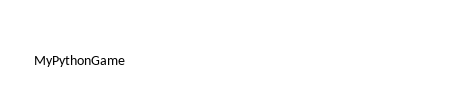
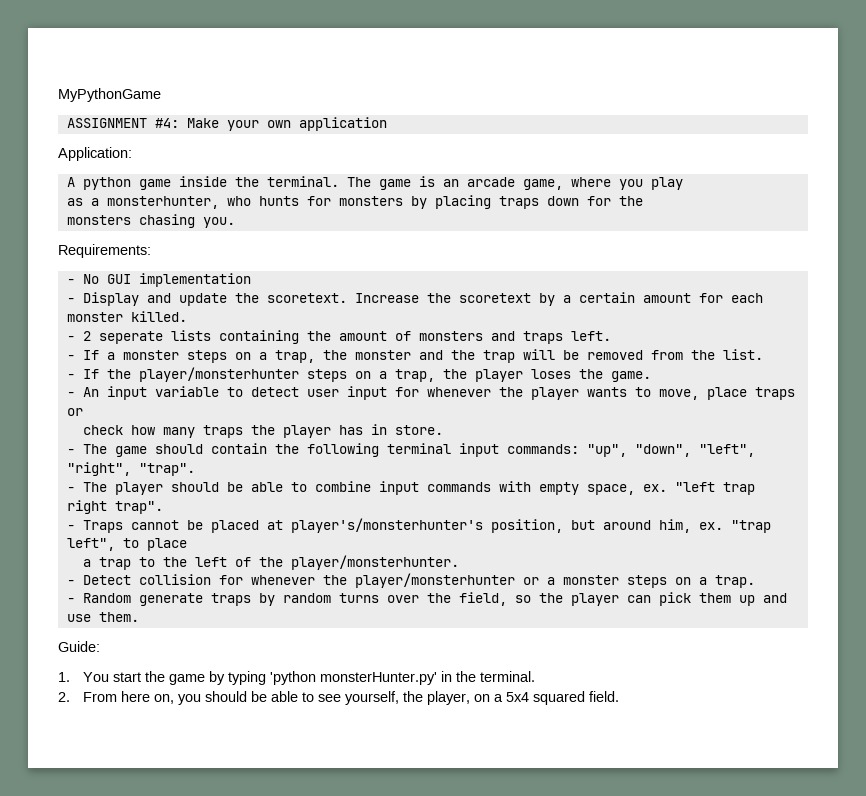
(125, 61) none -> [66,117,387,131] [58,147,132,161] [66,176,683,190] [66,195,643,209] [66,214,235,228] [58,244,151,258] [66,273,251,287] [66,292,763,306] [66,311,187,322] [66,330,611,344] [66,349,763,363] [66,367,651,382] [66,386,795,400] [66,408,83,416] [82,424,443,438] [66,443,755,457] [66,462,195,476] [66,481,755,495] [66,500,163,514] [66,518,771,533] [66,538,187,551] [82,555,459,570] [66,573,755,588] [66,592,787,606] [66,612,139,622] [58,641,100,652] [58,671,535,685] [58,691,619,705] // ASSIGNMENT #4: Make your own application // Application: // A python game inside the terminal. The game is an arcade game, where you play // as a monsterhunter, who hunts for monsters by placing traps down for the // monsters chasing you. // Requirements: // - No GUI implementation // - Display and update the scoretext. Increase the scoretext by a certain amount for each monster killed. // - 2 seperate lists containing the amount of monsters and traps left. // - If a monster steps on a trap, the monster and the trap will be removed from the list. // - If the player/monsterhunter steps on a trap, the player loses the game. // - An input variable to detect user input for whenever the player wants to move, place traps or // check how many traps the player has in store. // - The game should contain the following terminal input commands: "up", "down", "left", "right", "trap". // - The player should be able to combine input commands with empty space, ex. "left trap right trap". // - Traps cannot be placed at player's/monsterhunter's position, but around him, ex. "trap left", to place // a trap to the left of the player/monsterhunter. // - Detect collision for whenever the player/monsterhunter or a monster steps on a trap. // - Random generate traps by random turns over the field, so the player can pick them up and use them. // Guide: // 1. You start the game by typing 'python monsterHunter.py' in the terminal. // 2. From here on, you should be able to see yourself, the player, on a 5x4 squared field.

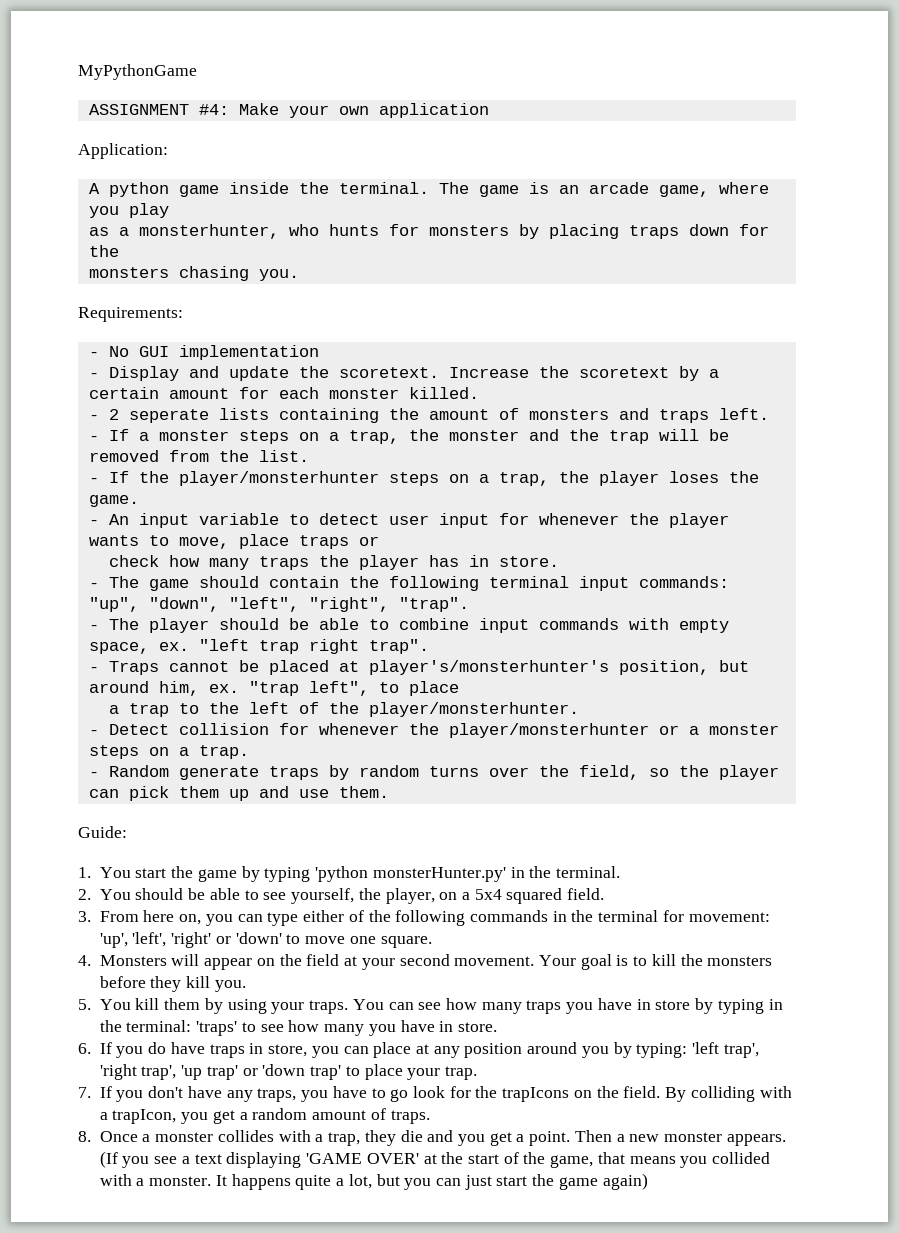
[82,691,201,705] From here on, you -> [99,889,131,900] You
(619, 696) none -> [78,910,770,926] [99,932,432,948] [78,954,773,970] [99,976,246,992] [78,998,783,1014] [99,1020,498,1036] [78,1042,759,1058] [99,1064,478,1080] [78,1086,792,1102] [99,1108,430,1124] [78,1130,786,1146] [99,1151,771,1168] [99,1173,648,1190] // 3. From here on, you can type either of the following commands in the terminal for movement: 'up', 'left', 'right' or 'down' to move one square. // 4. Monsters will appear on the field at your second movement. Your goal is to kill the monsters before they kill you. // 5. You kill them by using your traps. You can see how many traps you have in store by typing in the terminal: 'traps' to see how many you have in store. // 6. If you do have traps in store, you can place at any position around you by typing: 'left trap', 'right trap', 'up trap' or 'down trap' to place your trap. // 7. If you don't have any traps, you have to go look for the trapIcons on the field. By colliding with a trapIcon, you get a random amount of traps. // 8. Once a monster collides with a trap, they die and you get a point. Then a new monster appears. (If you see a text displaying 'GAME OVER' at the start of the game, that means you collided with a monster. It happens quite a lot, but you can just start the game again)

